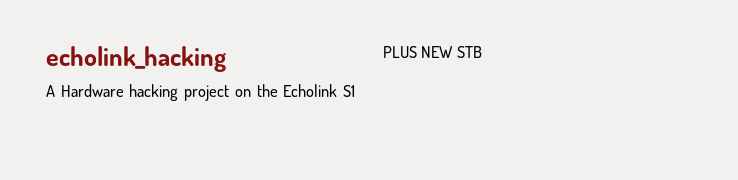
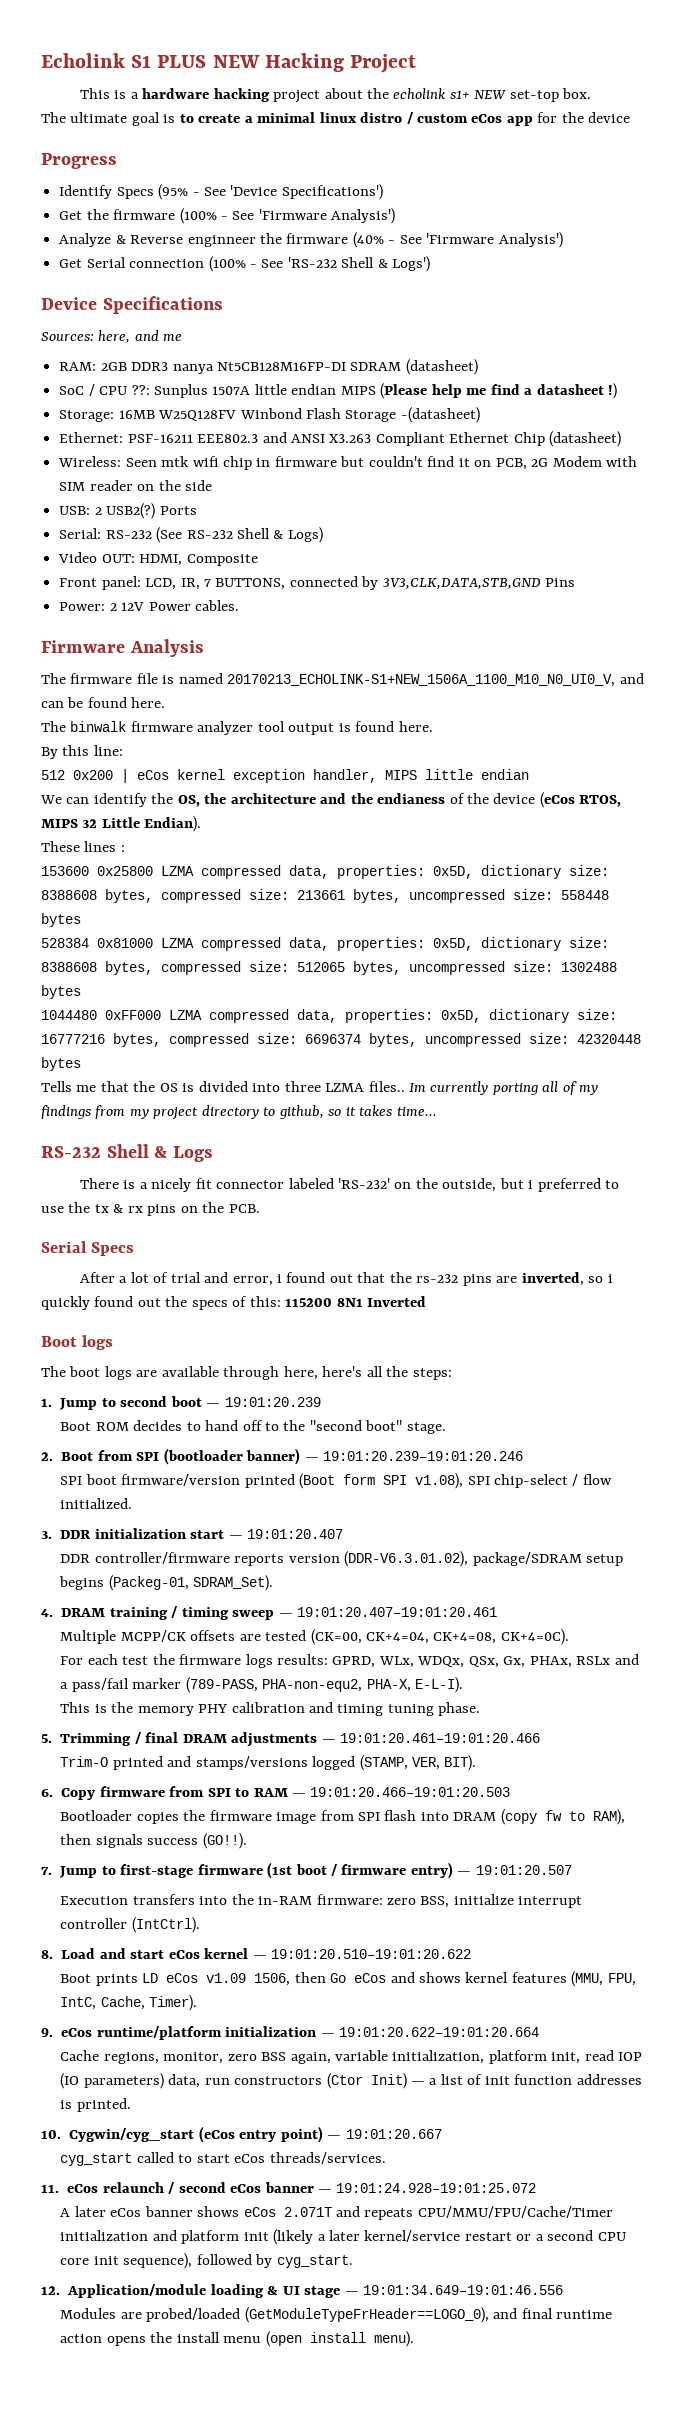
[46,46,226,72] [46,84,356,101] [383,46,482,58] echolink_hacking // A Hardware hacking project on the Echolink S1 PLUS NEW STB -> [41,53,417,73] [79,88,592,103] [41,112,631,126] [41,153,117,169] [59,184,383,200] [59,208,396,224] [59,232,563,248] [59,256,431,272] [41,296,223,314] [41,330,183,344] [59,359,478,375] [59,383,617,399] [59,407,480,423] [59,431,622,447] [58,456,637,470] [59,480,212,491] [59,503,197,519] [59,527,323,543] [58,552,258,566] [59,576,576,590] [59,600,239,611] [41,639,204,657] [41,673,644,687] [41,697,166,708] [41,721,433,735] [41,745,123,759] [41,769,529,783] [40,792,622,808] [41,816,202,832] [41,841,125,852] [41,865,609,879] [41,889,609,903] [41,913,81,927] [41,937,609,951] [41,961,617,975] [41,985,81,999] [41,1009,617,1023] [41,1033,641,1047] [41,1057,81,1071] [41,1081,599,1095] [41,1105,437,1120] [41,1144,213,1162] [79,1178,620,1192] [41,1202,260,1216] [41,1241,134,1256] [79,1272,613,1286] [41,1296,427,1310] [41,1335,113,1350] [41,1366,452,1380] [41,1396,321,1410] [60,1420,446,1434] [41,1448,523,1465] [60,1473,612,1489] [60,1498,133,1509] [41,1528,344,1539] [60,1551,623,1567] [59,1575,274,1591] [41,1606,497,1620] [60,1629,569,1645] [60,1654,639,1668] [60,1677,463,1693] [60,1702,481,1716] [41,1732,540,1747] [60,1755,477,1771] [41,1786,511,1800] [60,1809,625,1825] [60,1833,247,1849] [41,1862,572,1879] [60,1894,583,1908] [60,1917,200,1933] [41,1948,471,1959] [60,1971,636,1987] [60,1995,198,2011] [41,2026,540,2040] [60,2050,643,2064] [60,2073,642,2089] [60,2098,131,2112] [41,2126,442,2143] [60,2152,386,2166] [41,2182,537,2194] [60,2206,613,2220] [60,2229,626,2245] [60,2253,353,2269] [41,2284,563,2298] [60,2307,612,2323] [60,2331,414,2347] Echolink S1 PLUS NEW Hacking Project // This is a hardware hacking project about the echolink s1+ NEW set-top box. // The ultimate goal is to create a minimal linux distro / custom eCos app for the device // Progress // Identify Specs (95% - See 'Device Specifications') // Get the firmware (100% - See 'Firmware Analysis') // Analyze & Reverse enginneer the firmware (40% - See 'Firmware Analysis') // Get Serial connection (100% - See 'RS-232 Shell & Logs') // Device Specifications // Sources: here, and me // RAM: 2GB DDR3 nanya Nt5CB128M16FP-DI SDRAM (datasheet) // SoC / CPU ??: Sunplus 1507A little endian MIPS (Please help me find a datasheet !) // Storage: 16MB W25Q128FV Winbond Flash Storage -(datasheet) // Ethernet: PSF-16211 EEE802.3 and ANSI X3.263 Compliant Ethernet Chip (datasheet) // Wireless: Seen mtk wifi chip in firmware but couldn't find it on PCB, 2G Modem with SIM reader on the side // USB: 2 USB2(?) Ports // Serial: RS-232 (See RS-232 Shell & Logs) // Video OUT: HDMI, Composite // Front panel: LCD, IR, 7 BUTTONS, connected by 3V3,CLK,DATA,STB,GND Pins // Power: 2 12V Power cables. // Firmware Analysis // The firmware file is named 20170213_ECHOLINK-S1+NEW_1506A_1100_M10_N0_UI0_V, and can be found here. // The binwalk firmware analyzer tool output is found here. // By this line: // 512 0x200 | eCos kernel exception handler, MIPS little endian // We can identify the OS, the architecture and the endianess of the device (eCos RTOS, MIPS 32 Little Endian). // These lines : // 153600 0x25800 LZMA compressed data, properties: 0x5D, dictionary size: 8388608 bytes, compressed size: 213661 bytes, uncompressed size: 558448 bytes // 528384 0x81000 LZMA compressed data, properties: 0x5D, dictionary size: 8388608 bytes, compressed size: 512065 bytes, uncompressed size: 1302488 bytes // 1044480 0xFF000 LZMA compressed data, properties: 0x5D, dictionary size: 16777216 bytes, compressed size: 6696374 bytes, uncompressed size: 42320448 bytes // Tells me that the OS is divided into three LZMA files.. Im currently porting all of my findings from my project directory to github, so it takes time... // RS-232 Shell & Logs // There is a nicely fit connector labeled 'RS-232' on the outside, but i preferred to use the tx & rx pins on the PCB. // Serial Specs // After a lot of trial and error, i found out that the rs-232 pins are inverted, so i quickly found out the specs of this: 115200 8N1 Inverted // Boot logs // The boot logs are available through here, here's all the steps: // 1. Jump to second boot — 19:01:20.239 // Boot ROM decides to hand off to the "second boot" stage. // 2. Boot from SPI (bootloader banner) — 19:01:20.239–19:01:20.246 // SPI boot firmware/version printed (Boot form SPI v1.08), SPI chip-select / flow initialized. // 3. DDR initialization start — 19:01:20.407 // DDR controller/firmware reports version (DDR-V6.3.01.02), package/SDRAM setup begins (Packeg-01, SDRAM_Set). // 4. DRAM training / timing sweep — 19:01:20.407–19:01:20.461 // Multiple MCPP/CK offsets are tested (CK=00, CK+4=04, CK+4=08, CK+4=0C). // For each test the firmware logs results: GPRD, WLx, WDQx, QSx, Gx, PHAx, RSLx and a pass/fail marker (789-PASS, PHA-non-equ2, PHA-X, E-L-I). // This is the memory PHY calibration and timing tuning phase. // 5. Trimming / final DRAM adjustments — 19:01:20.461–19:01:20.466 // Trim-O printed and stamps/versions logged (STAMP, VER, BIT). // 6. Copy firmware from SPI to RAM — 19:01:20.466–19:01:20.503 // Bootloader copies the firmware image from SPI flash into DRAM (copy fw to RAM), then signals success (GO!!). // 7. Jump to first-stage firmware (1st boot / firmware entry) — 19:01:20.507 // Execution transfers into the in-RAM firmware: zero BSS, initialize interrupt controller (IntCtrl). // 8. Load and start eCos kernel — 19:01:20.510–19:01:20.622 // Boot prints LD eCos v1.09 1506, then Go eCos and shows kernel features (MMU, FPU, IntC, Cache, Timer). // 9. eCos runtime/platform initialization — 19:01:20.622–19:01:20.664 // Cache regions, monitor, zero BSS again, variable initialization, platform init, read IOP (IO parameters) data, run constructors (Ctor Init) — a list of init function addresses is printed. // 10. Cygwin/cyg_start (eCos entry point) — 19:01:20.667 // cyg_start called to start eCos threads/services. // 11. eCos relaunch / second eCos banner — 19:01:24.928–19:01:25.072 // A later eCos banner shows eCos 2.071T and repeats CPU/MMU/FPU/Cache/Timer initialization and platform init (likely a later kernel/service restart or a second CPU core init sequence), followed by cyg_start. // 12. Application/module loading & UI stage — 19:01:34.649–19:01:46.556 // Modules are probed/loaded (GetModuleTypeFrHeader==LOGO_0), and final runtime action opens the install menu (open install menu).

